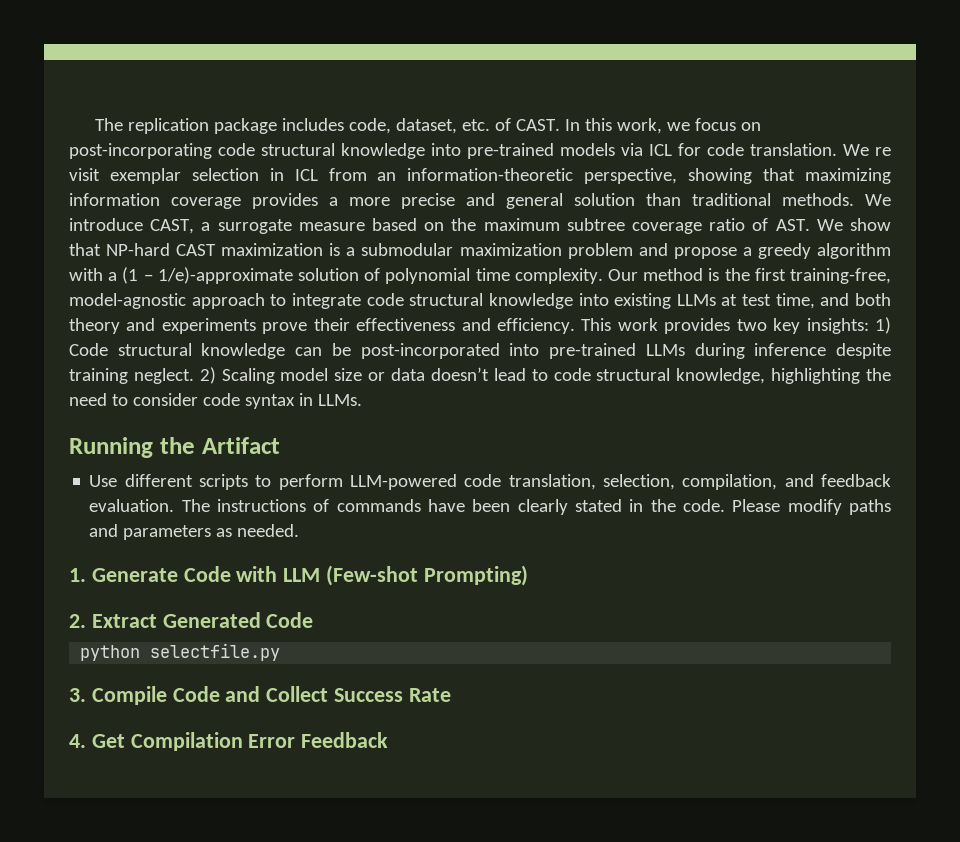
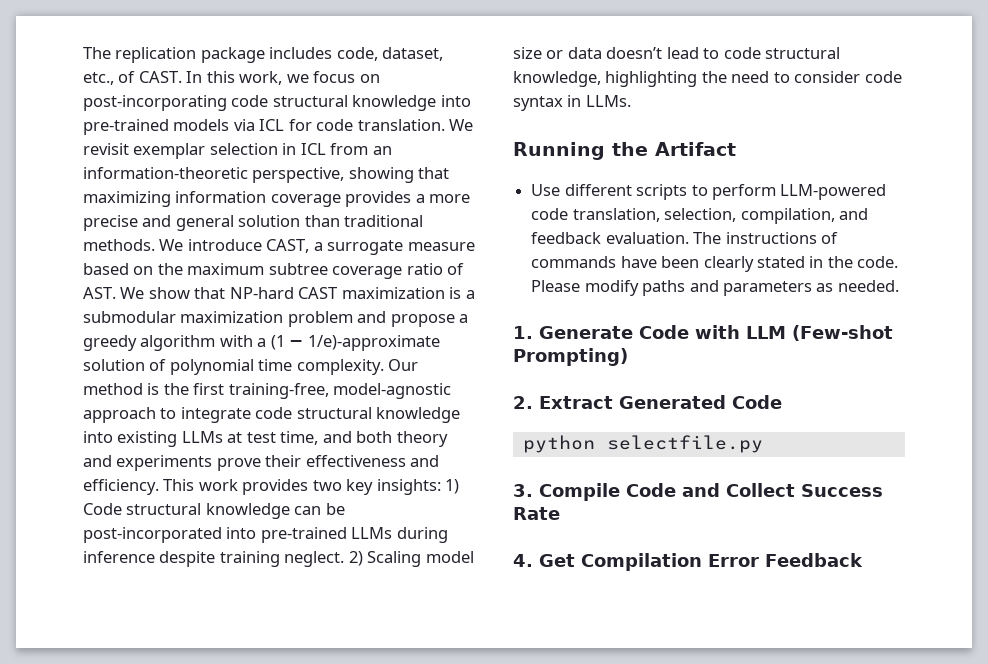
[461,119,490,131] etc. -> [83,72,114,85] etc.,
[875,147,891,156] [69,168,100,181] re visit -> [83,143,129,155] revisit

